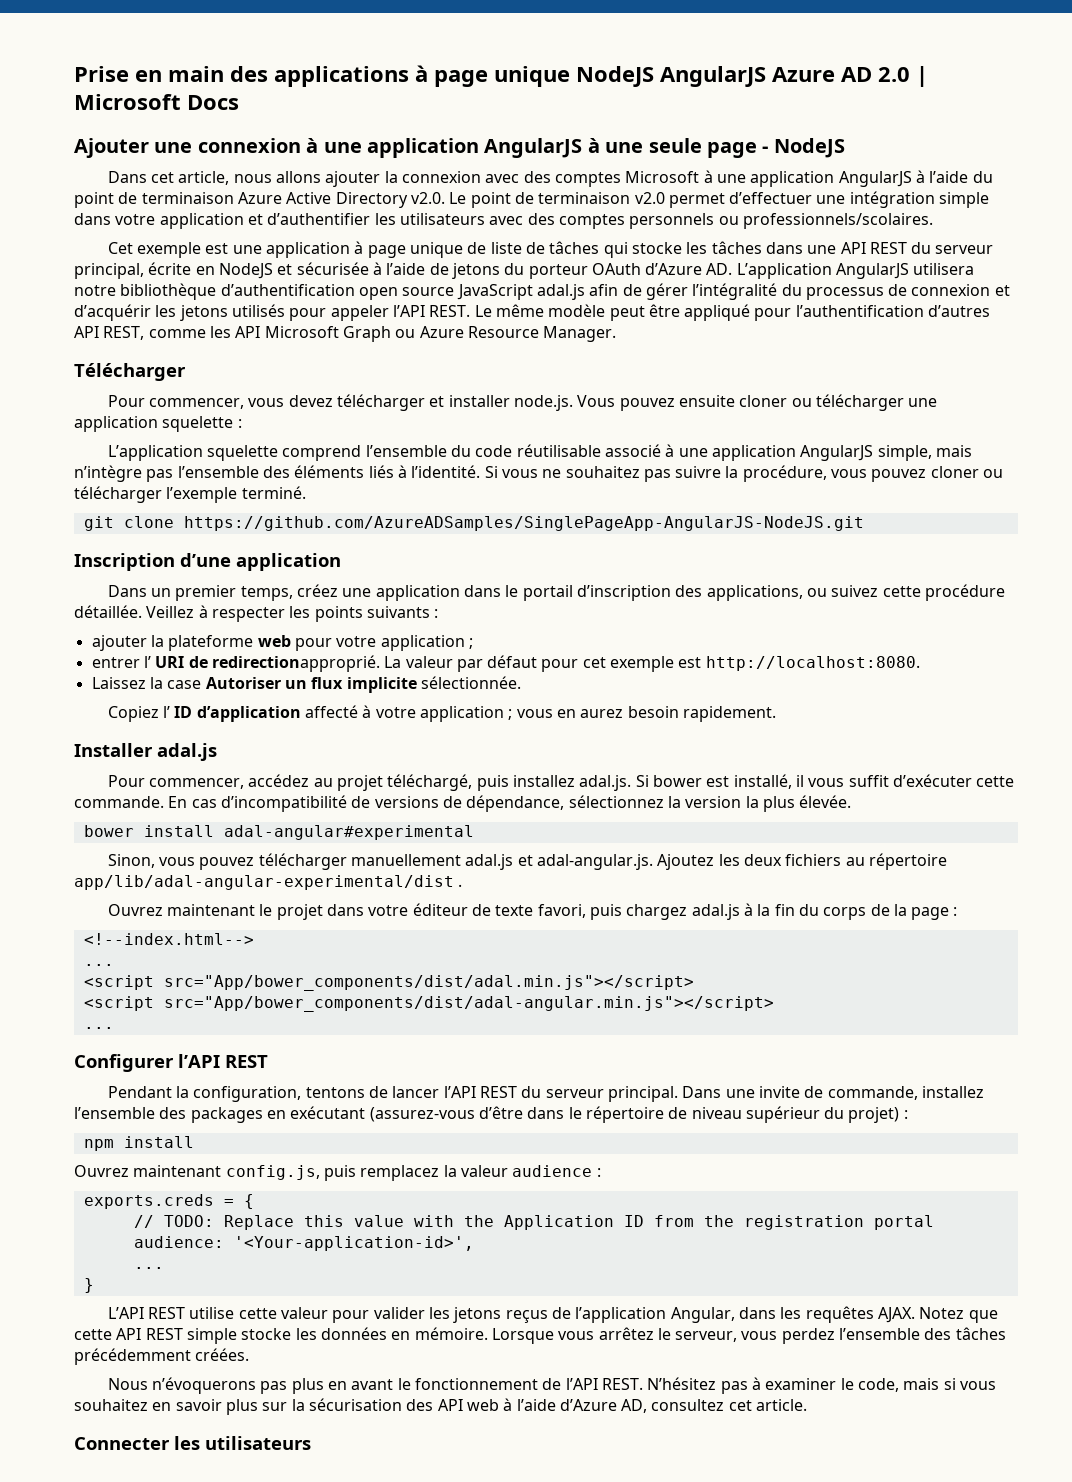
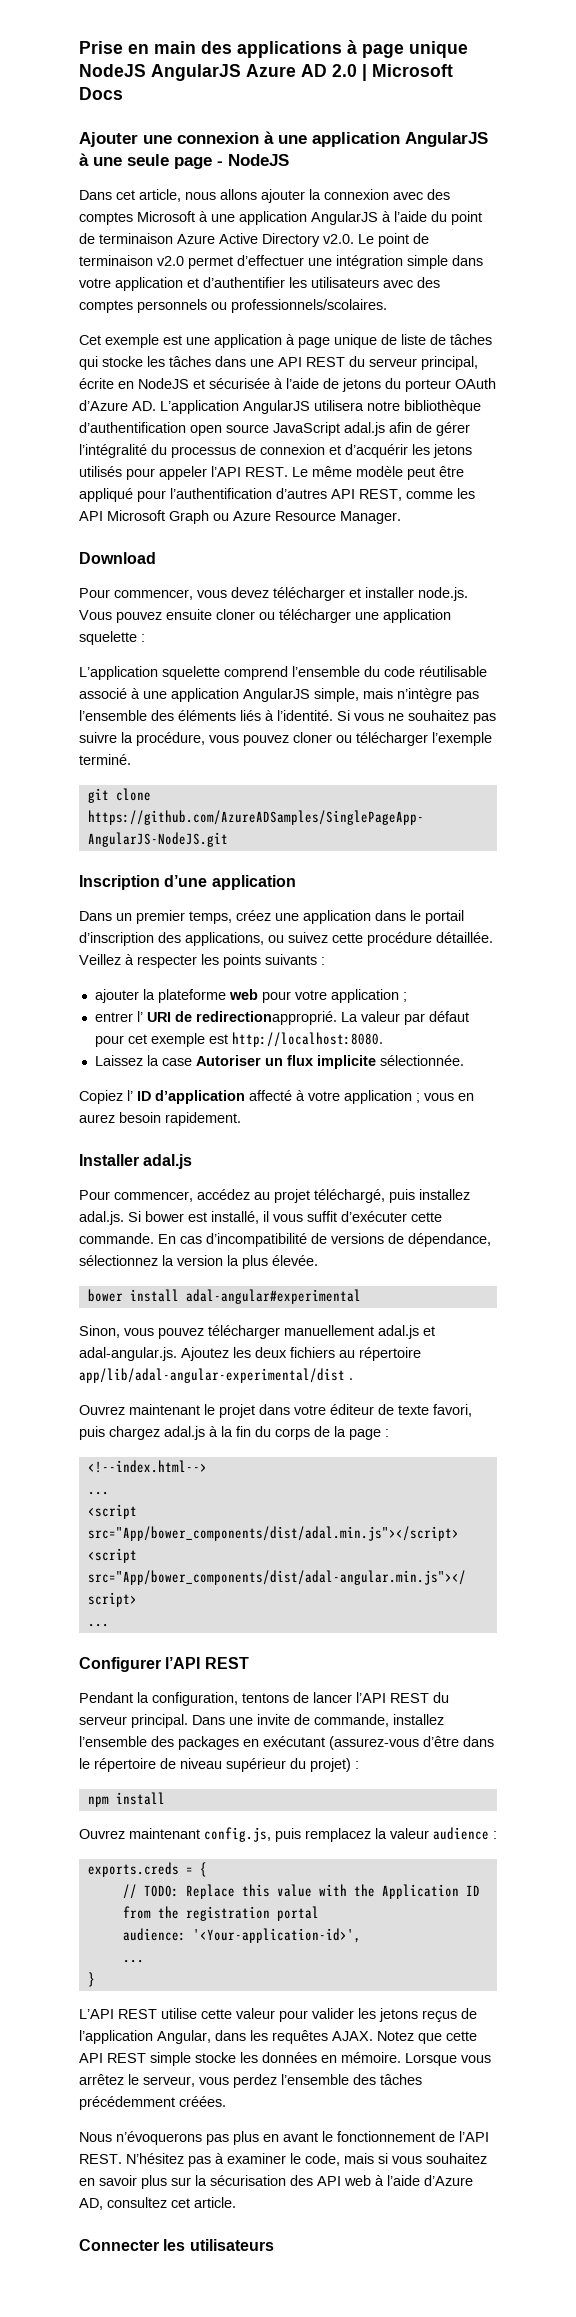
[74,363,186,381] Télécharger -> [79,552,156,564] Download

